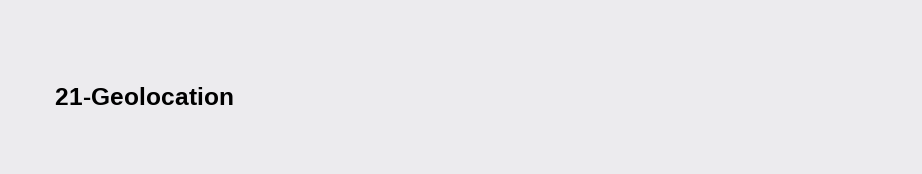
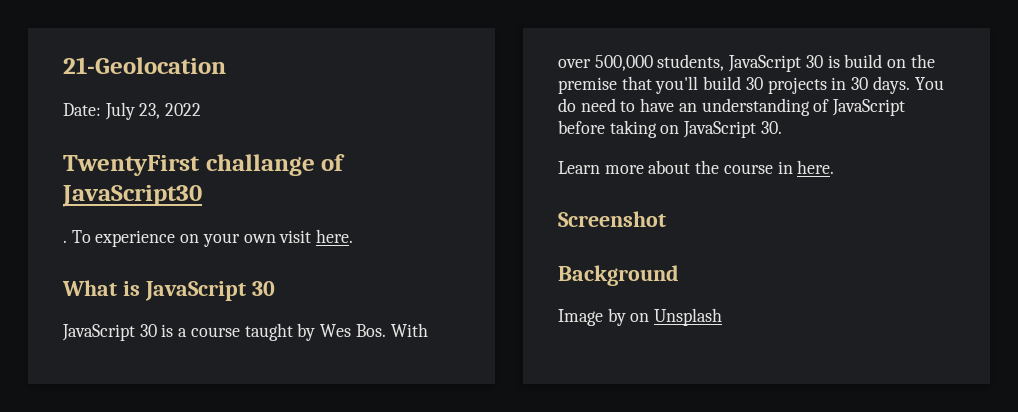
(234, 96) none -> [63,102,202,120] [63,154,346,176] [62,185,202,207] [63,229,354,247] [62,280,275,301] [62,323,428,341] [558,54,935,72] [558,76,944,94] [558,98,906,116] [558,120,782,138] [558,160,835,174] [558,211,666,227] [558,265,679,286] [558,308,723,326] // Date: July 23, 2022 // TwentyFirst challange of JavaScript30 // . To experience on your own visit here. // What is JavaScript 30 // JavaScript 30 is a course taught by Wes Bos. With over 500,000 students, JavaScript 30 is build on the premise that you'll build 30 projects in 30 days. You do need to have an understanding of JavaScript before taking on JavaScript 30. // Learn more about the course in here. // Screenshot // Background // Image by on Unsplash

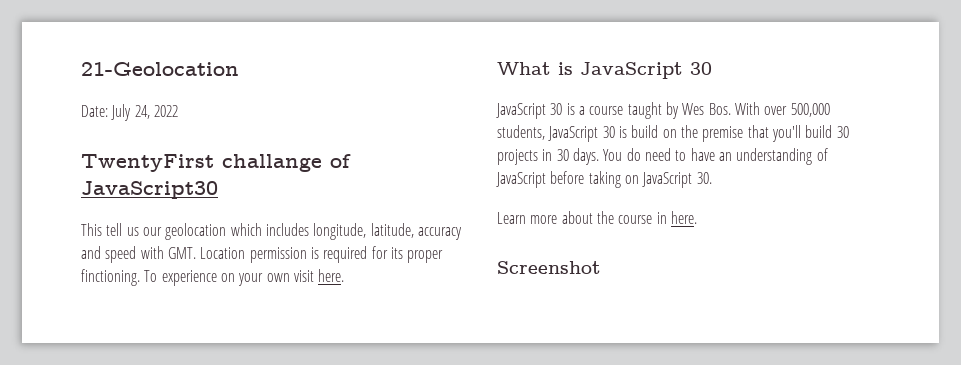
[139,103,161,119] 23, -> [134,105,150,119] 24,
[63,240,67,243] . -> [81,223,462,240] [81,246,444,263] [81,269,140,286] This tell us our geolocation which includes longitude, latitude, accuracy and speed with GMT. Location permission is required for its proper finctioning.
[558,265,679,286] [558,308,723,326] // Background // Image by on Unsplash -> (601, 267) none

